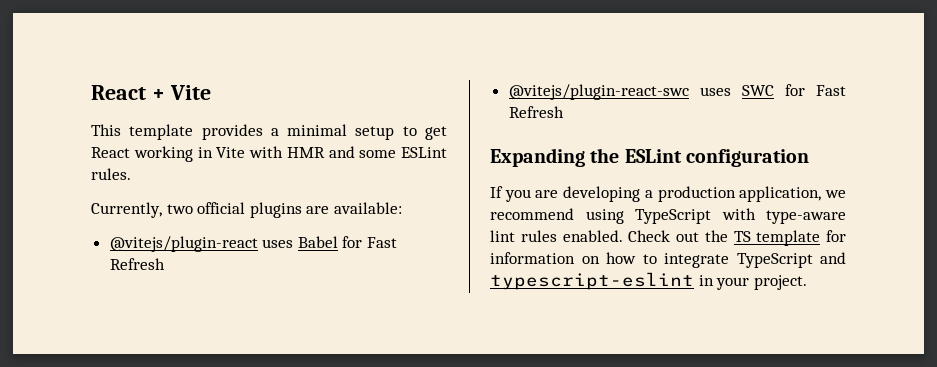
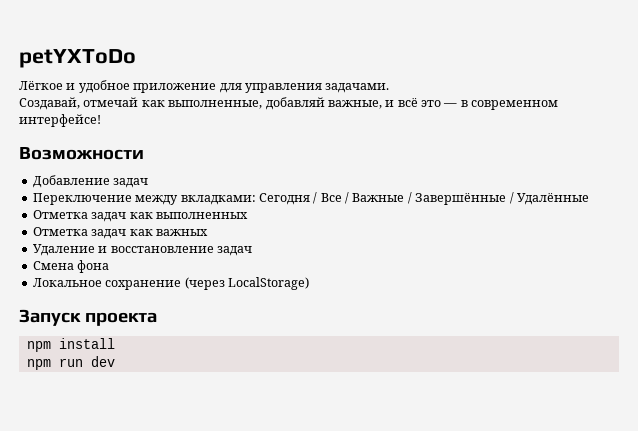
[91,85,211,100] [91,124,447,140] [91,146,447,162] [91,168,131,180] [91,202,402,218] [109,236,398,252] [109,258,165,270] [508,84,846,100] [508,106,564,118] [490,148,810,167] [490,186,846,202] [490,208,846,224] [490,230,846,246] [490,252,846,268] [490,272,807,290] React + Vite // This template provides a minimal setup to get React working in Vite with HMR and some ESLint rules. // Currently, two official plugins are available: // @vitejs/plugin-react uses Babel for Fast Refresh // @vitejs/plugin-react-swc uses SWC for Fast Refresh // Expanding the ESLint configuration // If you are developing a production application, we recommend using TypeScript with type-aware lint rules enabled. Check out the TS template for information on how to integrate TypeScript and typescript-eslint in your project. -> [19,49,136,68] [19,80,390,93] [19,97,559,110] [19,114,101,127] [19,147,144,160] [32,175,149,188] [32,192,589,205] [32,210,248,222] [32,227,208,239] [32,244,252,256] [32,260,110,273] [32,277,309,290] [19,309,157,326] [26,338,115,352] [26,356,115,370] petYXToDo // Лёгкое и удобное приложение для управления задачами. // Создавай, отмечай как выполненные, добавляй важные, и всё это — в современном интерфейсе! // Возможности // Добавление задач // Переключение между вкладками: Сегодня / Все / Важные / Завершённые / Удалённые // Отметка задач как выполненных // Отметка задач как важных // Удаление и восстановление задач // Смена фона // Локальное сохранение (через LocalStorage) // Запуск проекта // npm install // npm run dev

